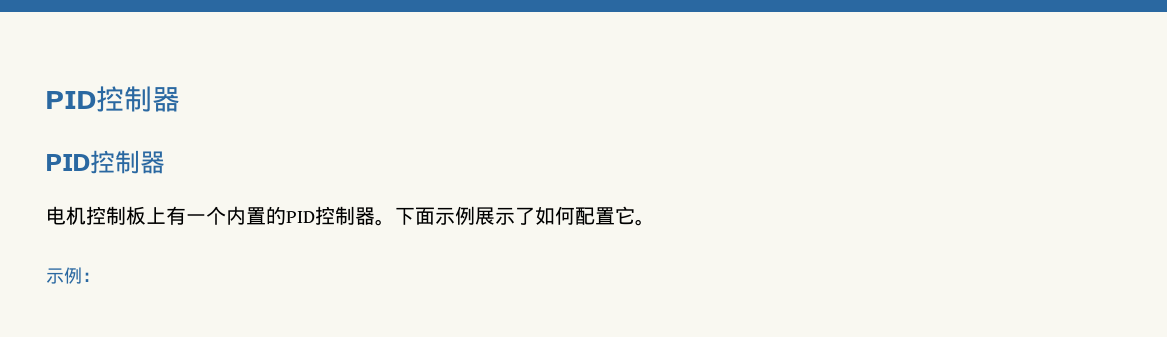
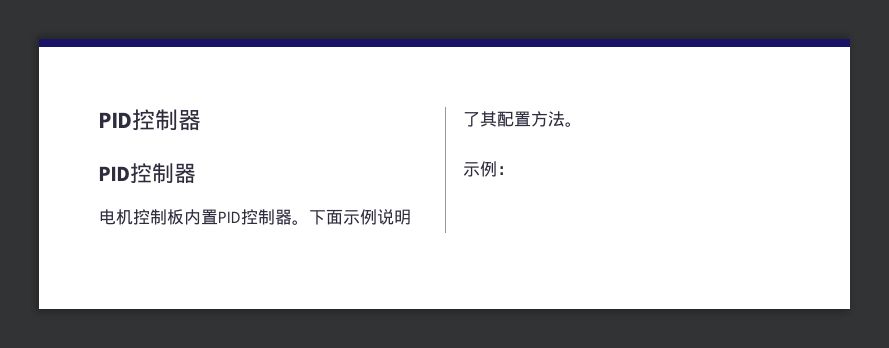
[146,206,286,225] 上有一个内置的 -> [184,209,218,225] 内置
[475,206,635,225] 展示了如何配置它 -> [377,209,411,225] [463,111,565,127] 说明了其配置方法

